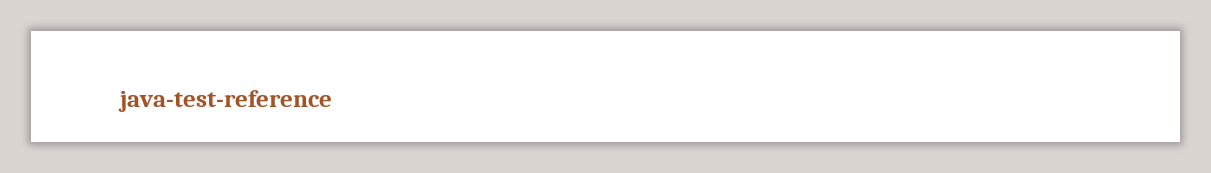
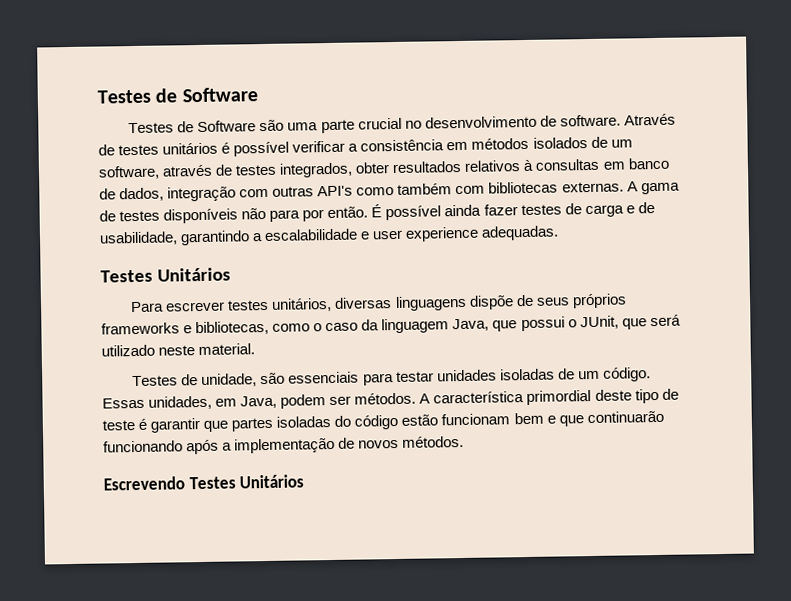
[118,90,332,112] java-test-reference -> [97,87,258,104] [128,113,676,134] [98,136,633,157] [98,157,670,180] [99,181,680,202] [99,202,655,224] [99,225,560,246] [100,267,231,283] [130,293,627,313] [101,314,681,336] [101,343,256,357] [132,367,651,387] [102,388,679,410] [102,410,664,433] [103,435,465,455] [103,474,305,491] Testes de Software // Testes de Software são uma parte crucial no desenvolvimento de software. Através de testes unitários é possível verificar a consistência em métodos isolados de um software, através de testes integrados, obter resultados relativos à consultas em banco de dados, integração com outras API's como também com bibliotecas externas. A gama de testes disponíveis não para por então. É possível ainda fazer testes de carga e de usabilidade, garantindo a escalabilidade e user experience adequadas. // Testes Unitários // Para escrever testes unitários, diversas linguagens dispõe de seus próprios frameworks e bibliotecas, como o caso da linguagem Java, que possui o JUnit, que será utilizado neste material. // Testes de unidade, são essenciais para testar unidades isoladas de um código. Essas unidades, em Java, podem ser métodos. A característica primordial deste tipo de teste é garantir que partes isoladas do código estão funcionam bem e que continuarão funcionando após a implementação de novos métodos. // Escrevendo Testes Unitários

